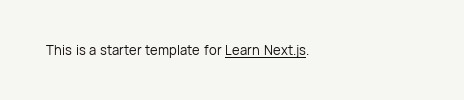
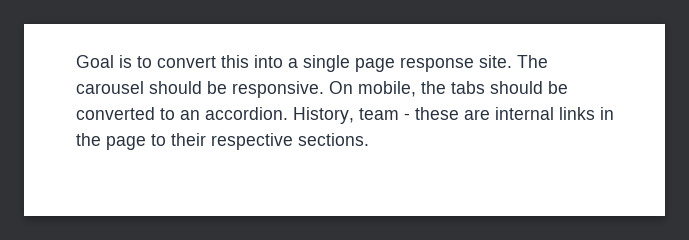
[46,45,309,58] This is a starter template for Learn Next.js. -> [76,55,548,72] [76,81,568,98] [76,107,614,124] [76,133,369,150] Goal is to convert this into a single page response site. The carousel should be responsive. On mobile, the tabs should be converted to an accordion. History, team - these are internal links in the page to their respective sections.

